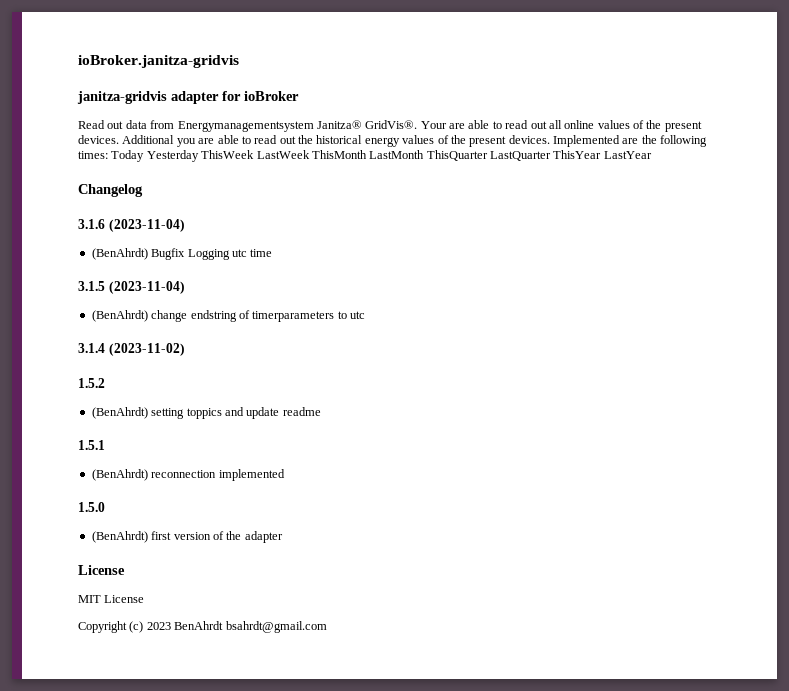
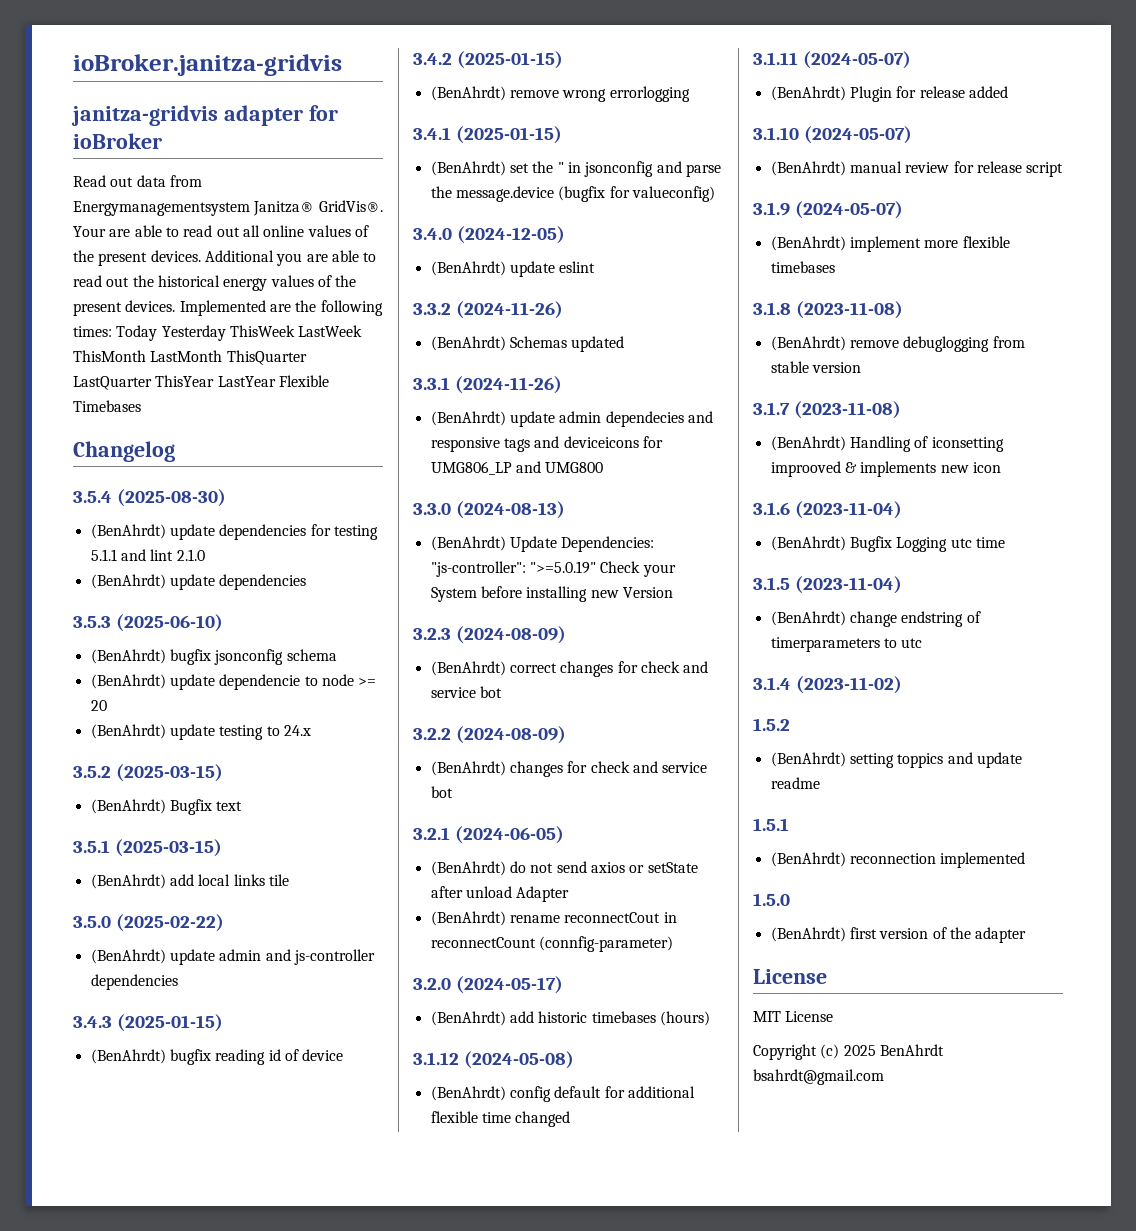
(652, 155) none -> [278,375,329,387] [73,400,141,412] Flexible Timebases
(143, 190) none -> [73,489,226,507] [90,524,378,540] [90,549,205,561] [90,574,307,590] [73,614,223,632] [90,649,337,665] [90,674,377,690] [90,700,107,711] [90,724,311,740] [73,764,223,782] [90,799,243,815] [73,839,222,857] [90,874,289,889] [73,914,224,932] [90,949,375,965] [90,974,178,990] [73,1014,223,1032] [90,1049,344,1065] [413,51,563,69] [430,86,690,102] [413,126,562,144] [430,161,721,177] [430,186,715,202] [413,226,565,244] [430,261,596,277] [413,301,563,319] [430,336,625,352] [413,376,562,394] [430,411,713,427] [430,436,663,452] [430,461,604,475] [413,501,565,519] [430,536,655,552] [430,561,676,577] [430,586,673,602] [413,626,566,644] [430,661,709,677] [430,686,502,698] [413,726,566,744] [430,761,708,777] [430,786,453,798] [413,826,564,844] [430,861,698,876] [430,886,570,902] [430,911,677,926] [430,936,673,952] [413,976,563,994] [430,1011,710,1026] [413,1051,574,1069] [430,1086,695,1102] [430,1111,571,1127] [753,51,911,69] [770,86,1008,102] [753,126,912,144] [770,161,1064,177] [753,201,903,219] [770,236,1010,252] [770,261,835,273] [753,301,903,319] [770,336,1025,352] [770,361,861,373] [753,401,901,419] [770,436,1004,452] [770,461,1001,477] // 3.5.4 (2025-08-30) // (BenAhrdt) update dependencies for testing 5.1.1 and lint 2.1.0 // (BenAhrdt) update dependencies // 3.5.3 (2025-06-10) // (BenAhrdt) bugfix jsonconfig schema // (BenAhrdt) update dependencie to node >= 20 // (BenAhrdt) update testing to 24.x // 3.5.2 (2025-03-15) // (BenAhrdt) Bugfix text // 3.5.1 (2025-03-15) // (BenAhrdt) add local links tile // 3.5.0 (2025-02-22) // (BenAhrdt) update admin and js-controller dependencies // 3.4.3 (2025-01-15) // (BenAhrdt) bugfix reading id of device // 3.4.2 (2025-01-15) // (BenAhrdt) remove wrong errorlogging // 3.4.1 (2025-01-15) // (BenAhrdt) set the " in jsonconfig and parse the message.device (bugfix for valueconfig) // 3.4.0 (2024-12-05) // (BenAhrdt) update eslint // 3.3.2 (2024-11-26) // (BenAhrdt) Schemas updated // 3.3.1 (2024-11-26) // (BenAhrdt) update admin dependecies and responsive tags and deviceicons for UMG806_LP and UMG800 // 3.3.0 (2024-08-13) // (BenAhrdt) Update Dependencies: "js-controller": ">=5.0.19" Check your System before installing new Version // 3.2.3 (2024-08-09) // (BenAhrdt) correct changes for check and service bot // 3.2.2 (2024-08-09) // (BenAhrdt) changes for check and service bot // 3.2.1 (2024-06-05) // (BenAhrdt) do not send axios or setState after unload Adapter // (BenAhrdt) rename reconnectCout in reconnectCount (connfig-parameter) // 3.2.0 (2024-05-17) // (BenAhrdt) add historic timebases (hours) // 3.1.12 (2024-05-08) // (BenAhrdt) config default for additional flexible time changed // 3.1.11 (2024-05-07) // (BenAhrdt) Plugin for release added // 3.1.10 (2024-05-07) // (BenAhrdt) manual review for release script // 3.1.9 (2024-05-07) // (BenAhrdt) implement more flexible timebases // 3.1.8 (2023-11-08) // (BenAhrdt) remove debuglogging from stable version // 3.1.7 (2023-11-08) // (BenAhrdt) Handling of iconsetting improoved & implements new icon
[146,622,171,630] 2023 -> [843,1045,876,1056] 2025

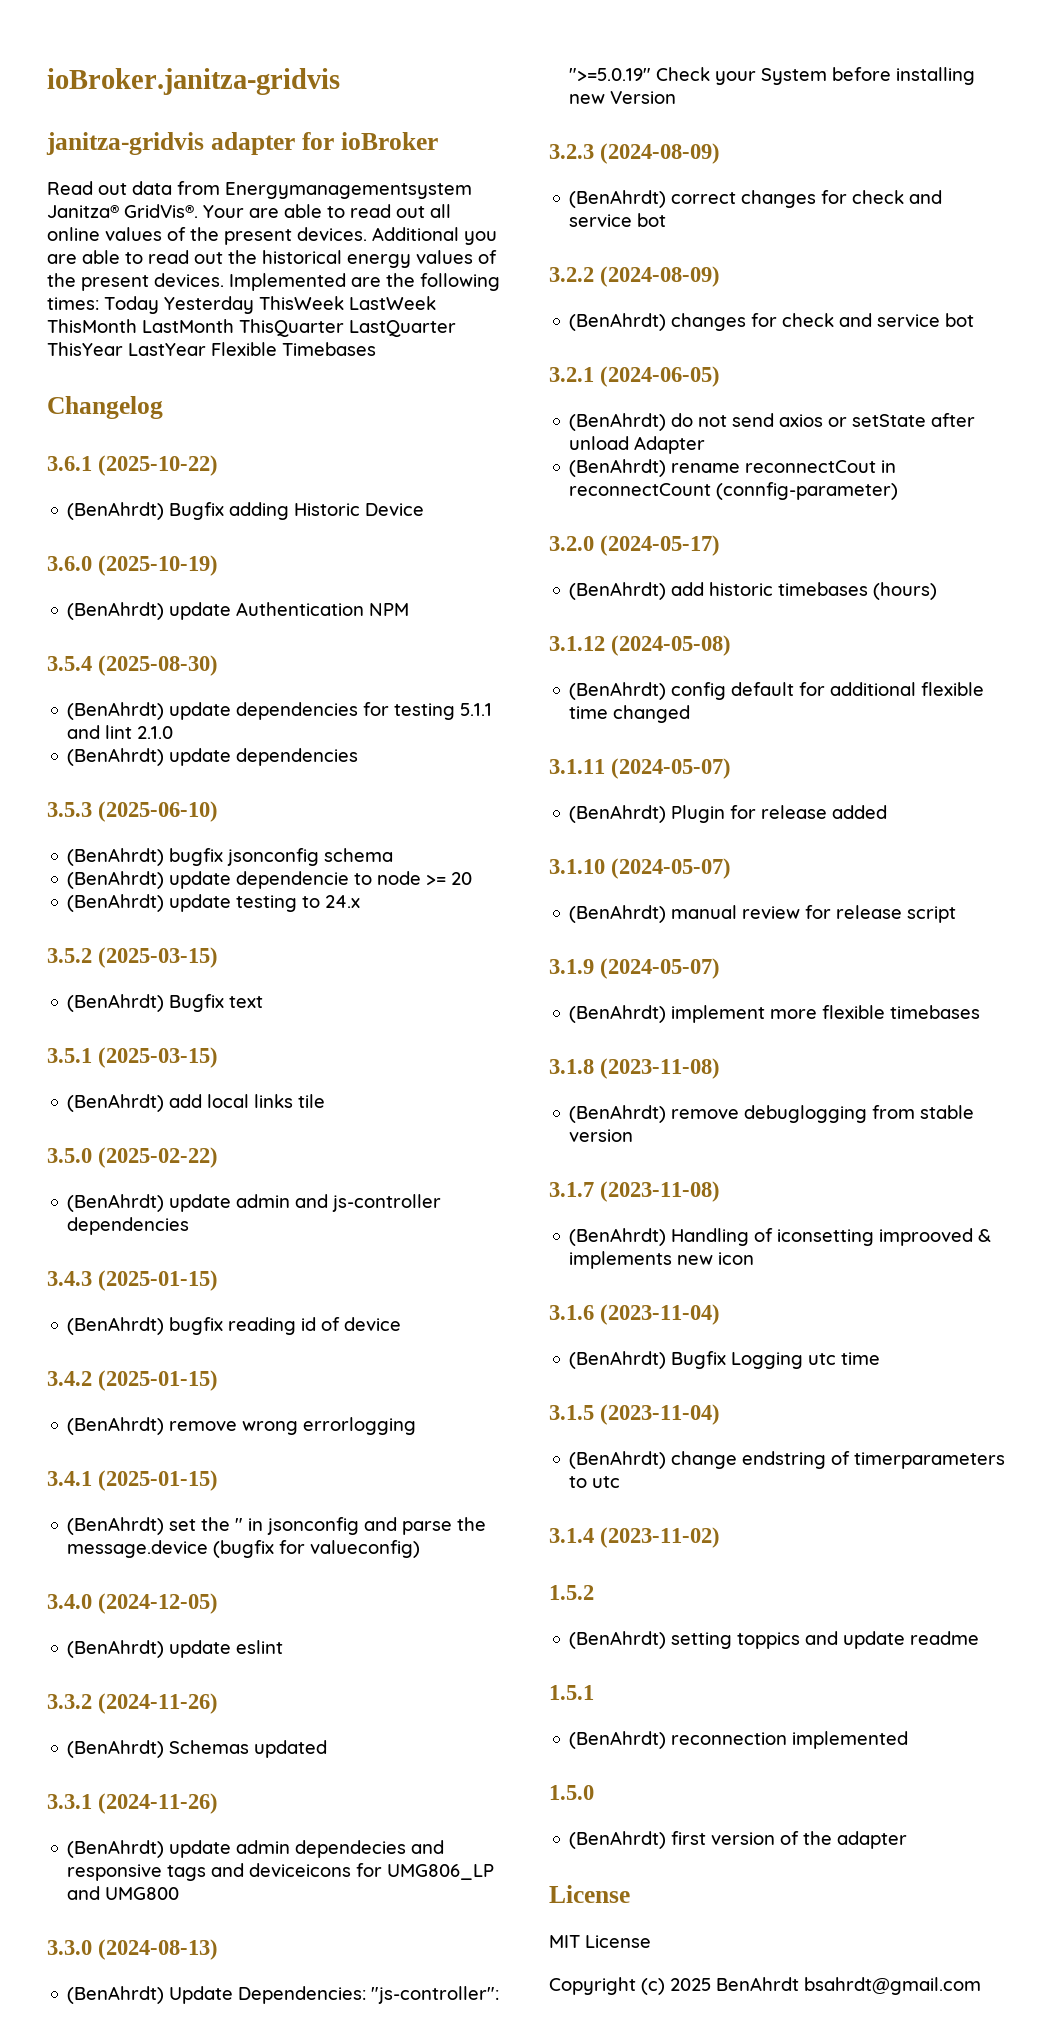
(175, 451) none -> [47,455,219,476] [67,502,425,520] [47,555,219,576] [67,602,410,620] // 3.6.1 (2025-10-22) // (BenAhrdt) Bugfix adding Historic Device // 3.6.0 (2025-10-19) // (BenAhrdt) update Authentication NPM

